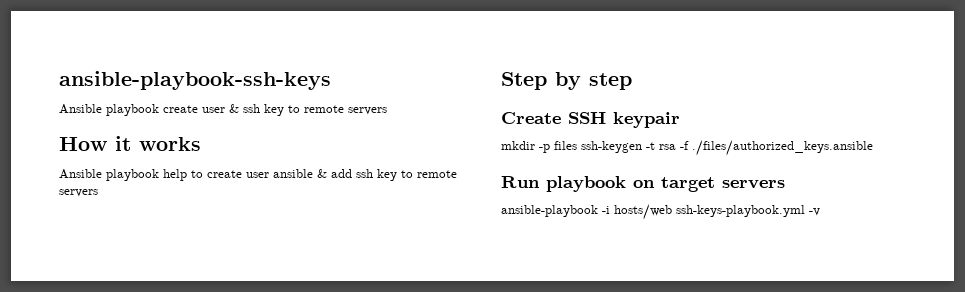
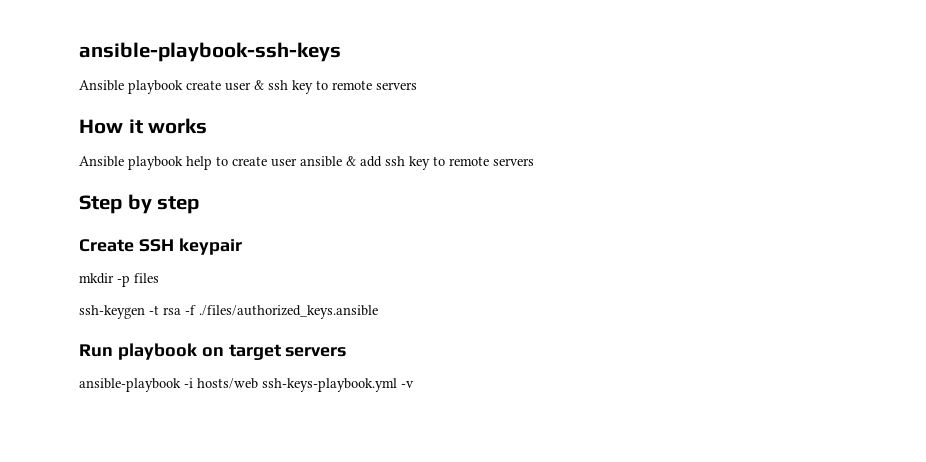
(577, 145) none -> (159, 278) //

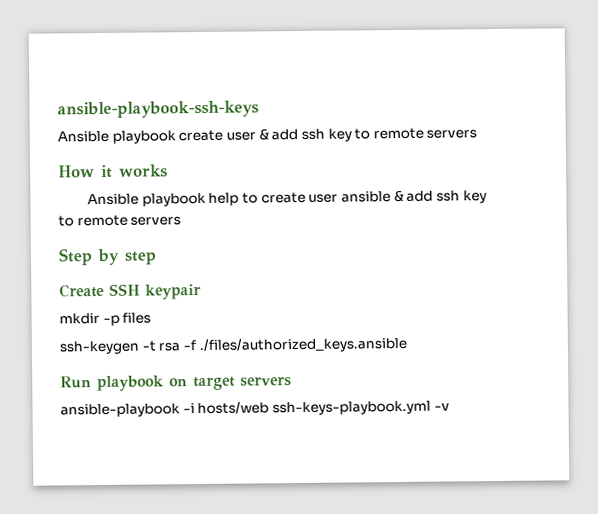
(264, 85) none -> [271,128,299,141] add

